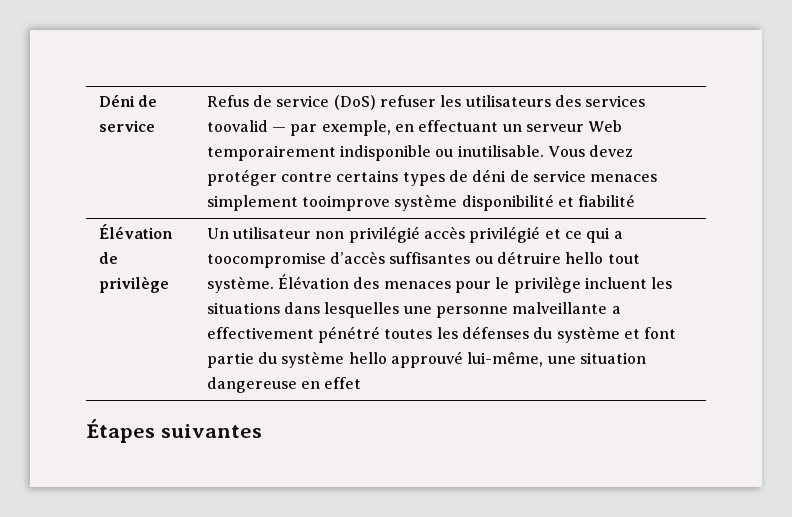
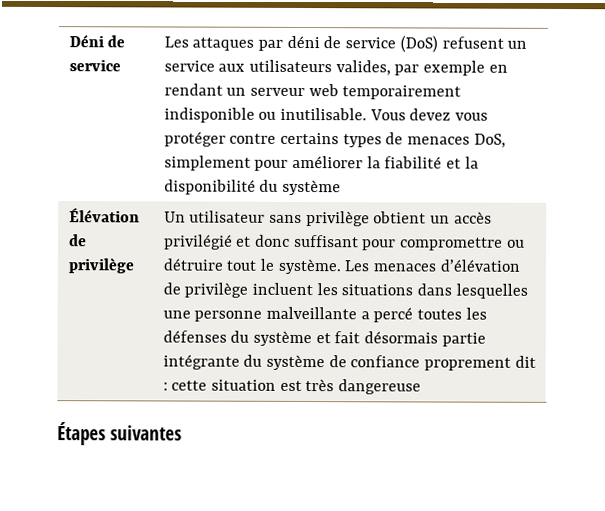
[206,95,646,110] [206,120,499,136] Refus de service (DoS) refuser les utilisateurs des services toovalid — par exemple, en effectuant -> [163,35,528,53] [163,59,508,76] [163,83,223,96] Les attaques par déni de service (DoS) refusent un service aux utilisateurs valides, par exemple en rendant
[588,120,623,132] Web -> [308,84,339,97] web
(634, 151) none -> [455,112,489,121] vous
[472,169,658,182] [206,194,636,211] déni de service menaces simplement tooimprove système disponibilité et fiabilité -> [407,133,506,148] [163,155,479,171] [163,179,342,196] menaces DoS, simplement pour améliorer la fiabilité et la disponibilité du système
[315,226,623,243] [206,251,640,268] [206,274,510,293] non privilégié accès privilégié et ce qui a toocompromise d’accès suffisantes ou détruire hello tout système. Élévation des menaces pour le -> [269,211,492,227] [163,234,525,251] [162,258,520,275] [162,282,181,295] sans privilège obtient un accès privilégié et donc suffisant pour compromettre ou détruire tout le système. Les menaces d’élévation de
[206,326,381,343] effectivement pénétré -> [373,307,414,323] percé
[644,327,677,339] [206,351,647,368] font partie du système hello approuvé lui-même, une situation -> [334,331,486,347] [162,354,536,371] [162,379,335,392] fait désormais partie intégrante du système de confiance proprement dit : cette situation est très
[301,377,362,389] en effet -> (422, 387) none

